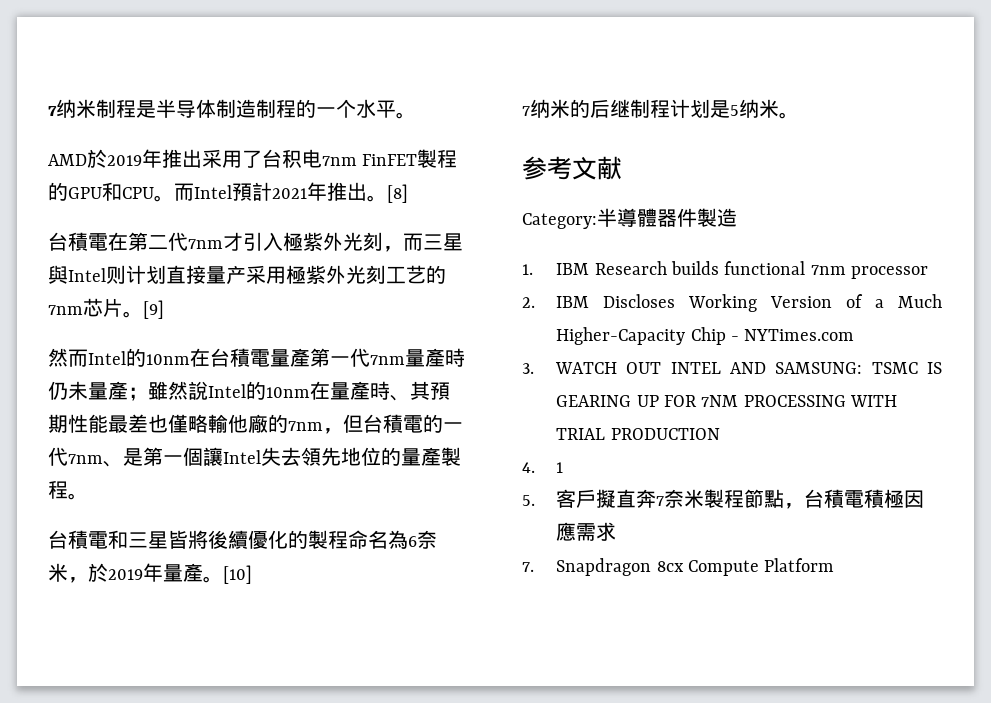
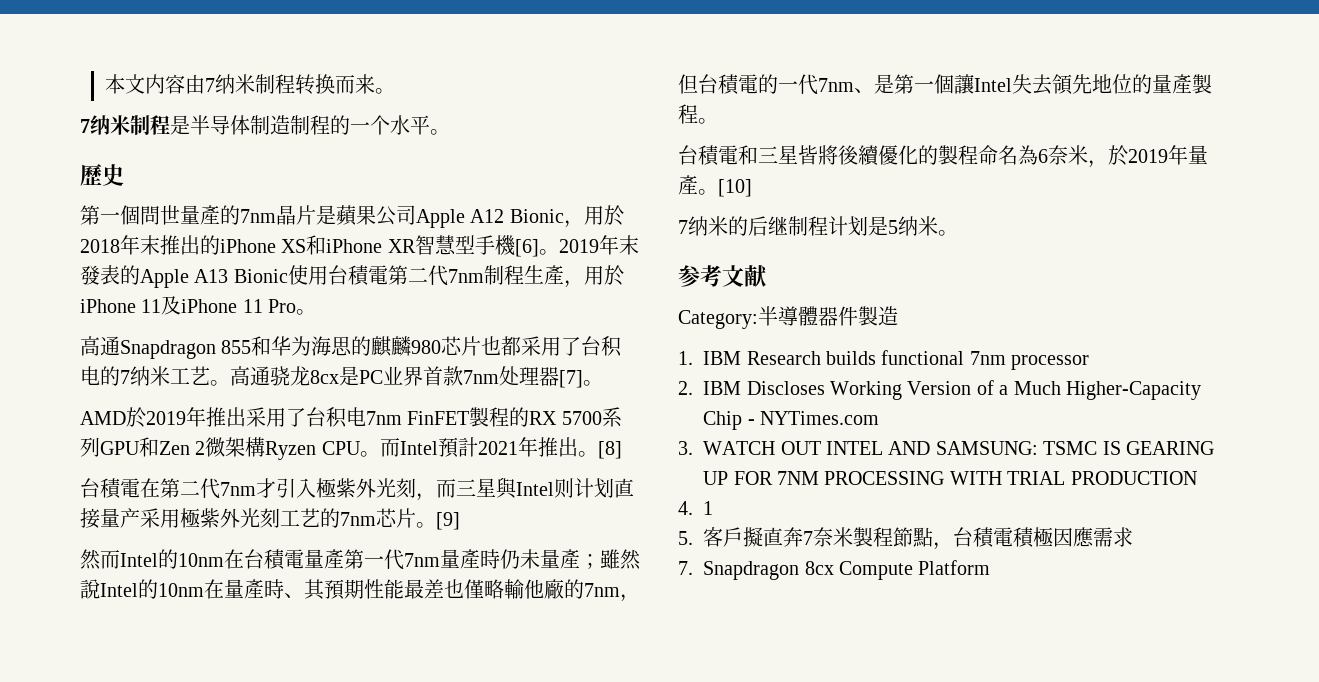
(48, 111) none -> [105,74,396,95] 本文内容由7纳米制程转换而来。 //
(416, 115) none -> [80,164,124,186] [80,205,624,228] [80,235,639,257] [80,265,624,288] [80,296,317,315] [80,336,623,359] [80,366,603,388] // 歷史 // 第一個問世量產的7nm晶片是蘋果公司Apple A12 Bionic，用於2018年末推出的iPhone XS和iPhone XR智慧型手機[6]。2019年末發表的Apple A13 Bionic使用台積電第二代7nm制程生產，用於iPhone 11及iPhone 11 Pro。 // 高通Snapdragon 855和华为海思的麒麟980芯片也都采用了台积电的7纳米工艺。高通骁龙8cx是PC业界首款7nm处理器[7]。
[68,182,122,201] GPU和 -> [529,407,622,427] [80,437,317,460] RX 5700系列GPU和Zen 2微架構Ryzen

